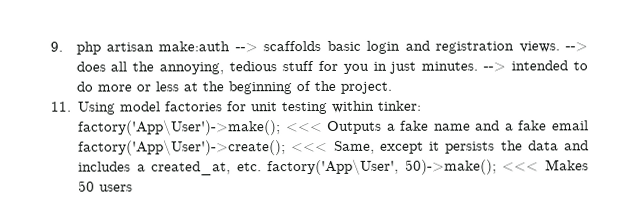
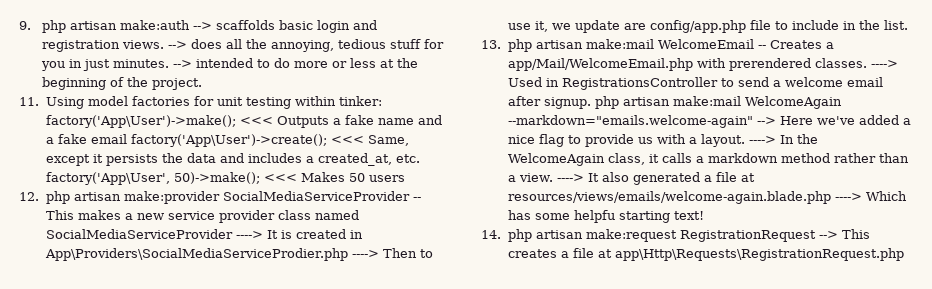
(134, 188) none -> [19,191,421,204] [45,210,359,223] [45,229,363,239] [44,248,434,261] [507,20,908,33] [481,39,835,52] [507,58,899,71] [507,77,883,90] [507,96,843,109] [507,115,911,128] [507,134,818,147] [507,153,910,166] [507,172,756,185] [507,191,907,204] [507,210,704,223] [481,229,870,242] [507,248,904,261] // 12. php artisan make:provider SocialMediaServiceProvider -- This makes a new service provider class named SocialMediaServiceProvider ----> It is created in App\Providers\SocialMediaServiceProdier.php ----> Then to use it, we update are config/app.php file to include in the list. // 13. php artisan make:mail WelcomeEmail -- Creates a app/Mail/WelcomeEmail.php with prerendered classes. ----> Used in RegistrationsController to send a welcome email after signup. php artisan make:mail WelcomeAgain --markdown="emails.welcome-again" --> Here we've added a nice flag to provide us with a layout. ----> In the WelcomeAgain class, it calls a markdown method rather than a view. ----> It also generated a file at resources/views/emails/welcome-again.blade.php ----> Which has some helpfu starting text! // 14. php artisan make:request RegistrationRequest --> This creates a file at app\Http\Requests\RegistrationRequest.php

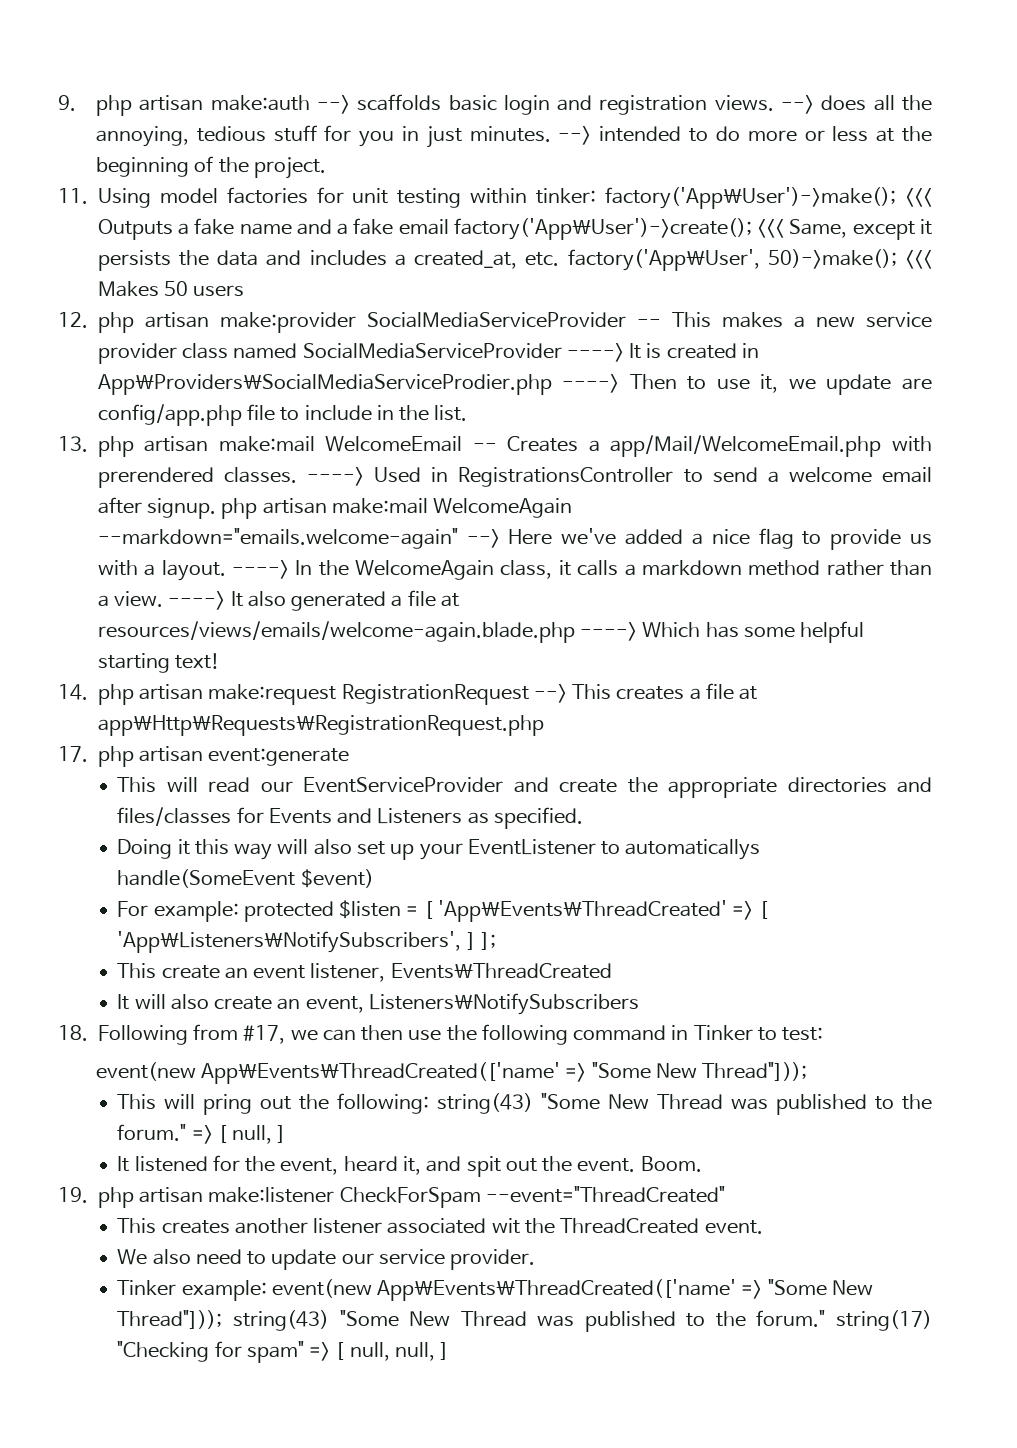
[573,210,615,223] helpfu -> [800,621,865,643] helpful
(904, 254) none -> [58,746,350,767] [117,777,933,798] [117,807,583,829] [117,839,761,860] [117,869,374,888] [117,900,768,922] [117,931,496,953] [117,963,612,982] [117,993,639,1015] [58,1024,824,1045] [95,1062,808,1084] [117,1093,932,1115] [117,1124,287,1144] [117,1155,702,1177] [58,1186,725,1208] [117,1218,763,1234] [117,1249,536,1270] [117,1279,873,1301] [117,1310,933,1332] [117,1341,450,1363] // 17. php artisan event:generate // This will read our EventServiceProvider and create the appropriate directories and files/classes for Events and Listeners as specified. // Doing it this way will also set up your EventListener to automaticallys handle(SomeEvent $event) // For example: protected $listen = [ 'App\Events\ThreadCreated' => [ 'App\Listeners\NotifySubscribers', ] ]; // This create an event listener, Events\ThreadCreated // It will also create an event, Listeners\NotifySubscribers // 18. Following from #17, we can then use the following command in Tinker to test: // event(new App\Events\ThreadCreated(['name' => "Some New Thread"])); // This will pring out the following: string(43) "Some New Thread was published to the forum." => [ null, ] // It listened for the event, heard it, and spit out the event. Boom. // 19. php artisan make:listener CheckForSpam --event="ThreadCreated" // This creates another listener associated wit the ThreadCreated event. // We also need to update our service provider. // Tinker example: event(new App\Events\ThreadCreated(['name' => "Some New Thread"])); string(43) "Some New Thread was published to the forum." string(17) "Checking for spam" => [ null, null, ]

